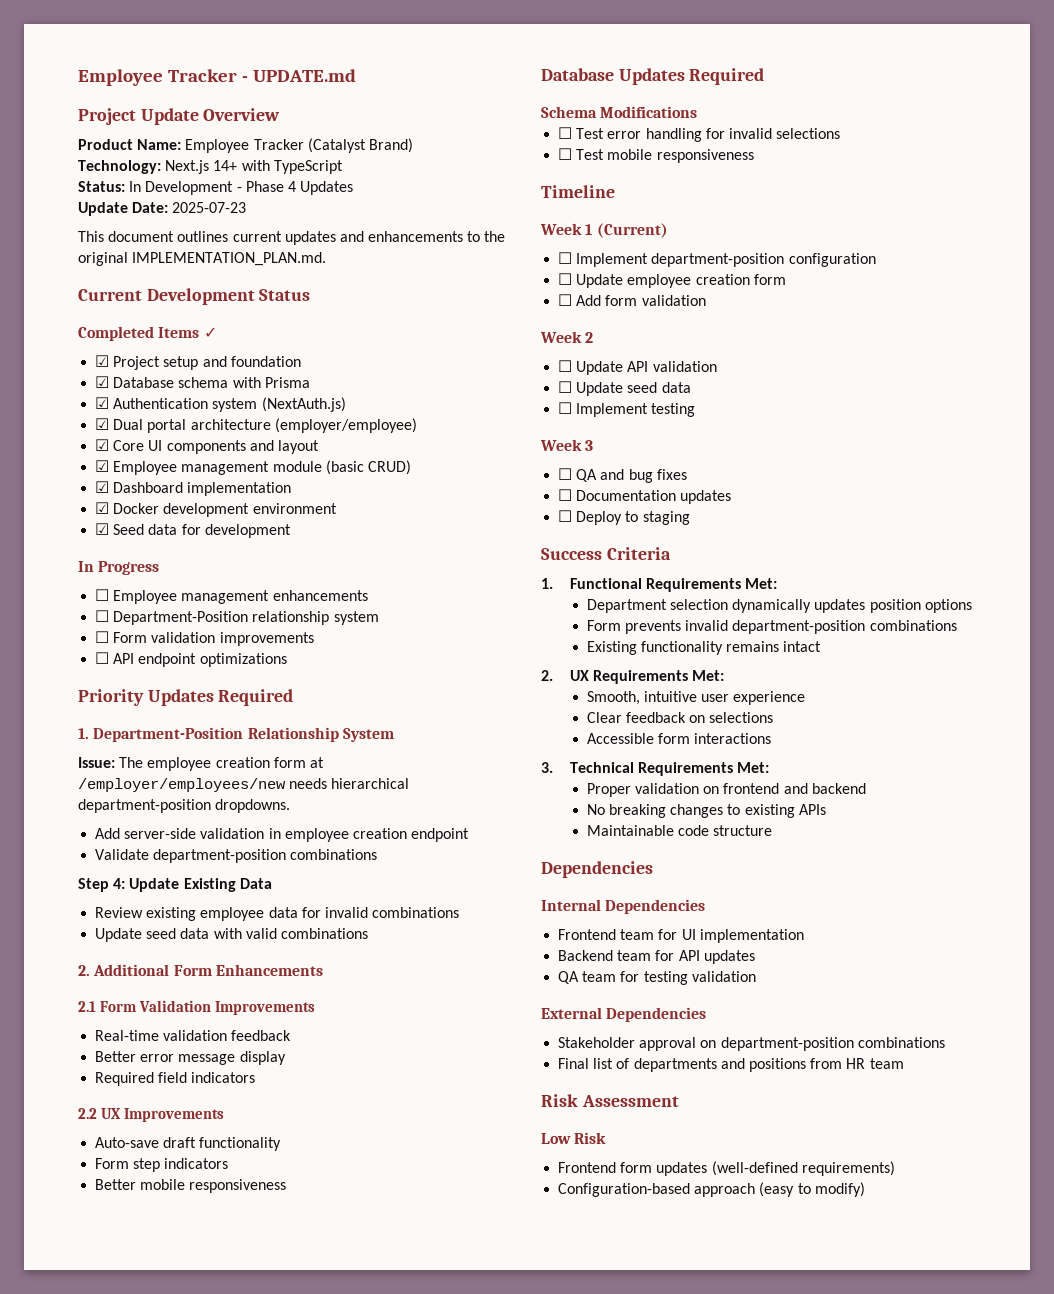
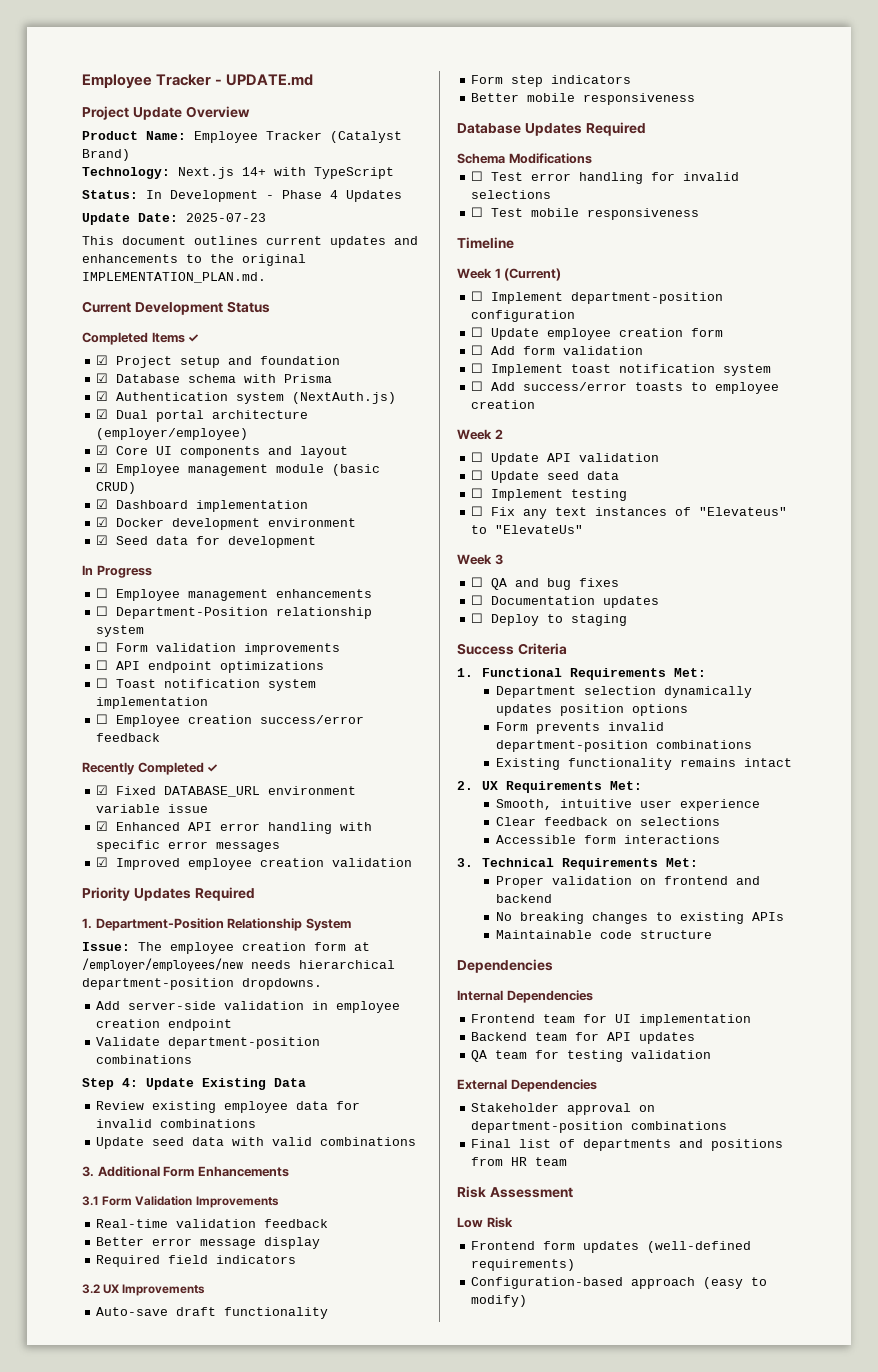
(287, 660) none -> [96,678,317,691] [96,697,209,709] [96,714,365,727] [96,733,161,742] [82,762,219,775] [96,785,357,797] [96,804,209,813] [96,821,373,834] [96,840,281,852] [96,857,413,870] // ☐ Toast notification system implementation // ☐ Employee creation success/error feedback // Recently Completed ✓ // ☑ Fixed DATABASE_URL environment variable issue // ☑ Enhanced API error handling with specific error messages // ☑ Improved employee creation validation
[78,965,90,976] 2. -> [82,1166,94,1177] 3.
[78,1001,96,1012] 2.1 -> [82,1196,99,1206] 3.1
[78,1108,97,1119] 2.2 -> [82,1284,100,1294] 3.2
(706, 300) none -> [471,363,772,376] [471,381,780,394] [471,400,536,409] // ☐ Implement toast notification system // ☐ Add success/error toasts to employee creation
(696, 410) none -> [471,506,788,519] [471,525,584,534] // ☐ Fix any text instances of "Elevateus" to "ElevateUs"

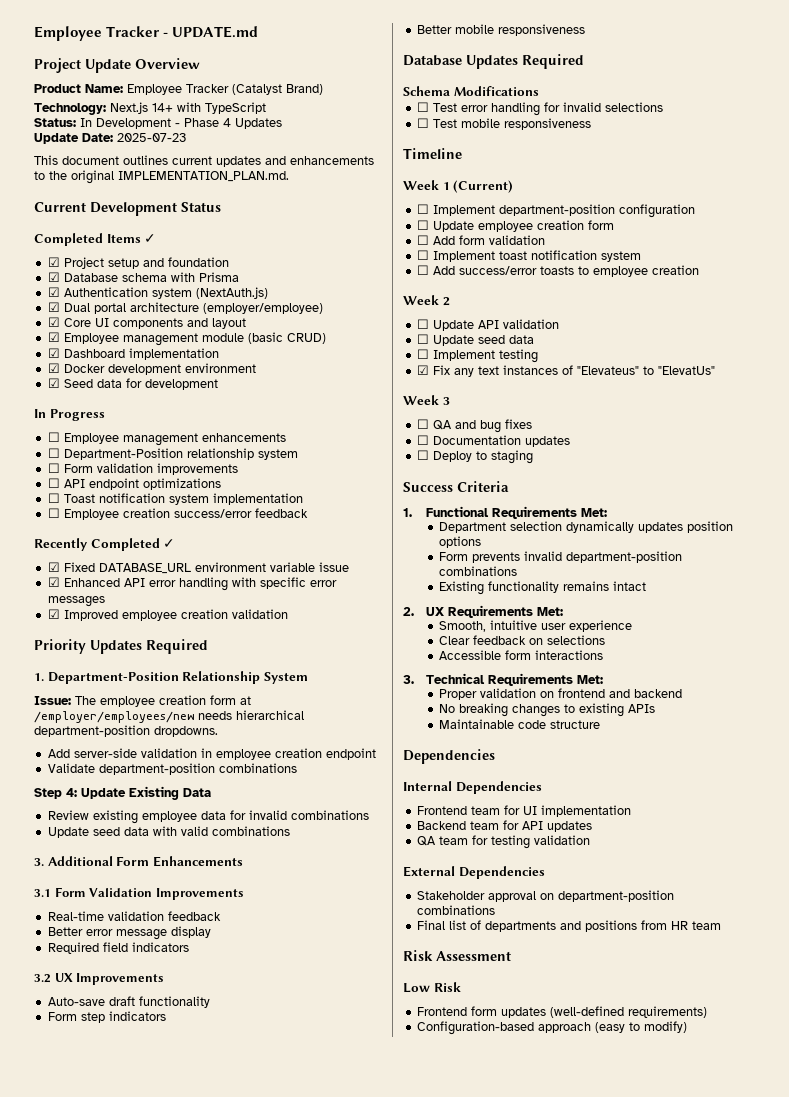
[471,506,484,516] ☐ -> [416,365,429,375] ☑
[495,525,584,534] "ElevateUs" -> [657,366,715,375] "ElevatUs"

